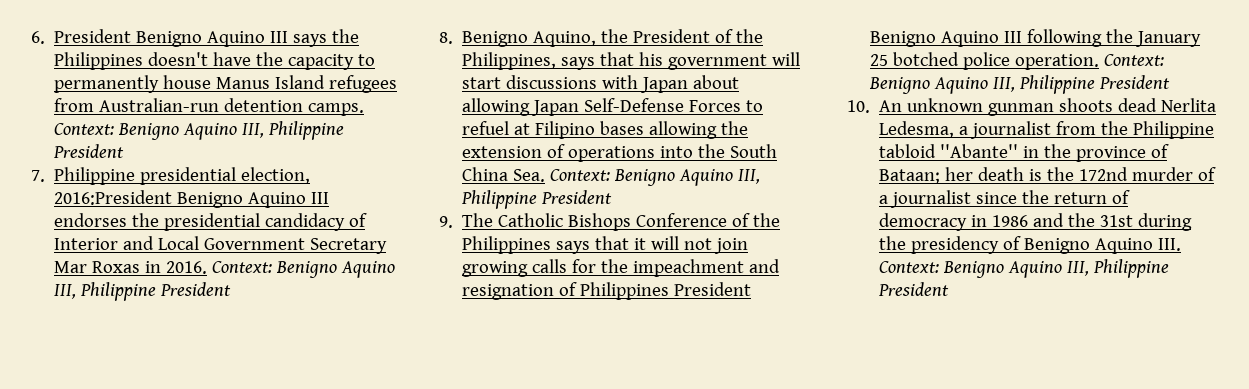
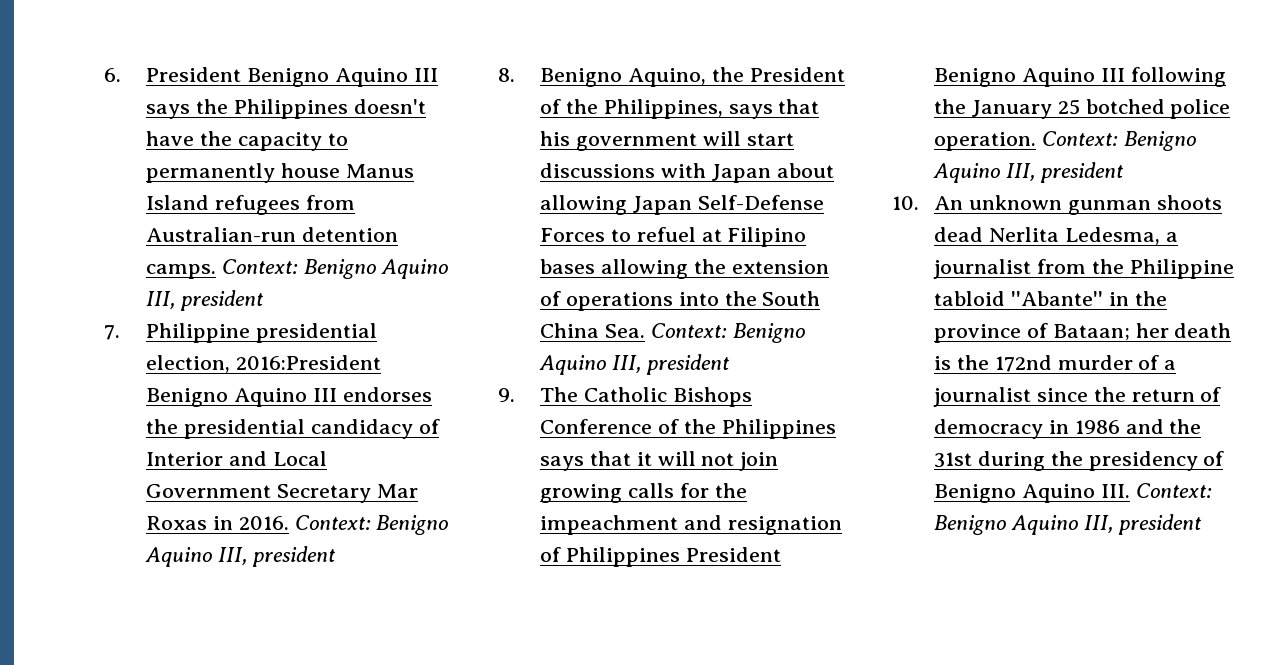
[268,121,345,140] [53,144,125,158] Philippine President -> [179,290,264,311] president
[80,282,232,301] Philippine President -> [251,546,336,567] president
[461,190,613,209] Philippine President -> [645,354,730,375] president
[1019,75,1171,94] Philippine President -> [1039,162,1124,183] president
[1093,259,1170,278] [878,282,950,296] Philippine President -> [1117,514,1202,535] president

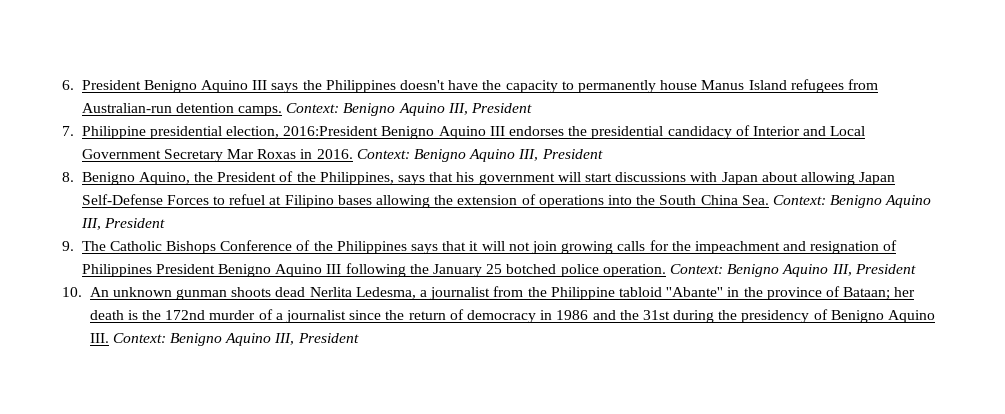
[179,290,264,311] president -> [471,103,533,113] President
[251,546,336,567] president -> [541,149,603,159] President
[645,354,730,375] president -> [103,218,165,228] President
[1039,162,1124,183] president -> [854,264,916,274] President
[1117,514,1202,535] president -> [297,333,359,343] President

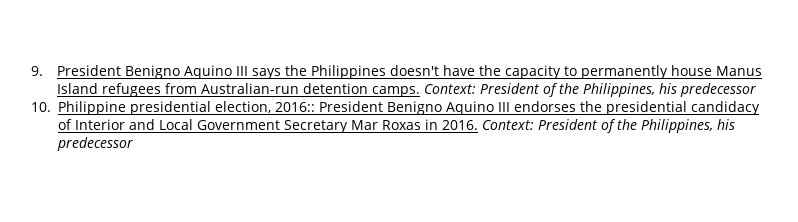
[62,80,74,90] 6. -> [31,66,43,76] 9.
[343,103,533,116] [62,126,74,136] Benigno Aquino III, President // 7. -> [479,83,756,97] [31,102,51,112] President of the Philippines, his predecessor // 10.
[283,126,379,136] 2016:President -> [275,101,383,112] 2016:: President
[414,149,603,162] [62,171,896,185] [81,194,932,208] [80,218,165,230] [62,240,898,254] [81,263,916,277] [62,286,916,300] [89,309,936,323] [89,333,359,346] Benigno Aquino III, President // 8. Benigno Aquino, the President of the Philippines, says that his government will start discussions with Japan about allowing Japan Self-Defense Forces to refuel at Filipino bases allowing the extension of operations into the South China Sea. Context: Benigno Aquino III, President // 9. The Catholic Bishops Conference of the Philippines says that it will not join growing calls for the impeachment and resignation of Philippines President Benigno Aquino III following the January 25 botched police operation. Context: Benigno Aquino III, President // 10. An unknown gunman shoots dead Nerlita Ledesma, a journalist from the Philippine tabloid ''Abante'' in the province of Bataan; her death is the 172nd murder of a journalist since the return of democracy in 1986 and the 31st during the presidency of Benigno Aquino III. Context: Benigno Aquino III, President -> [538,119,735,133] [57,137,133,151] President of the Philippines, his predecessor

